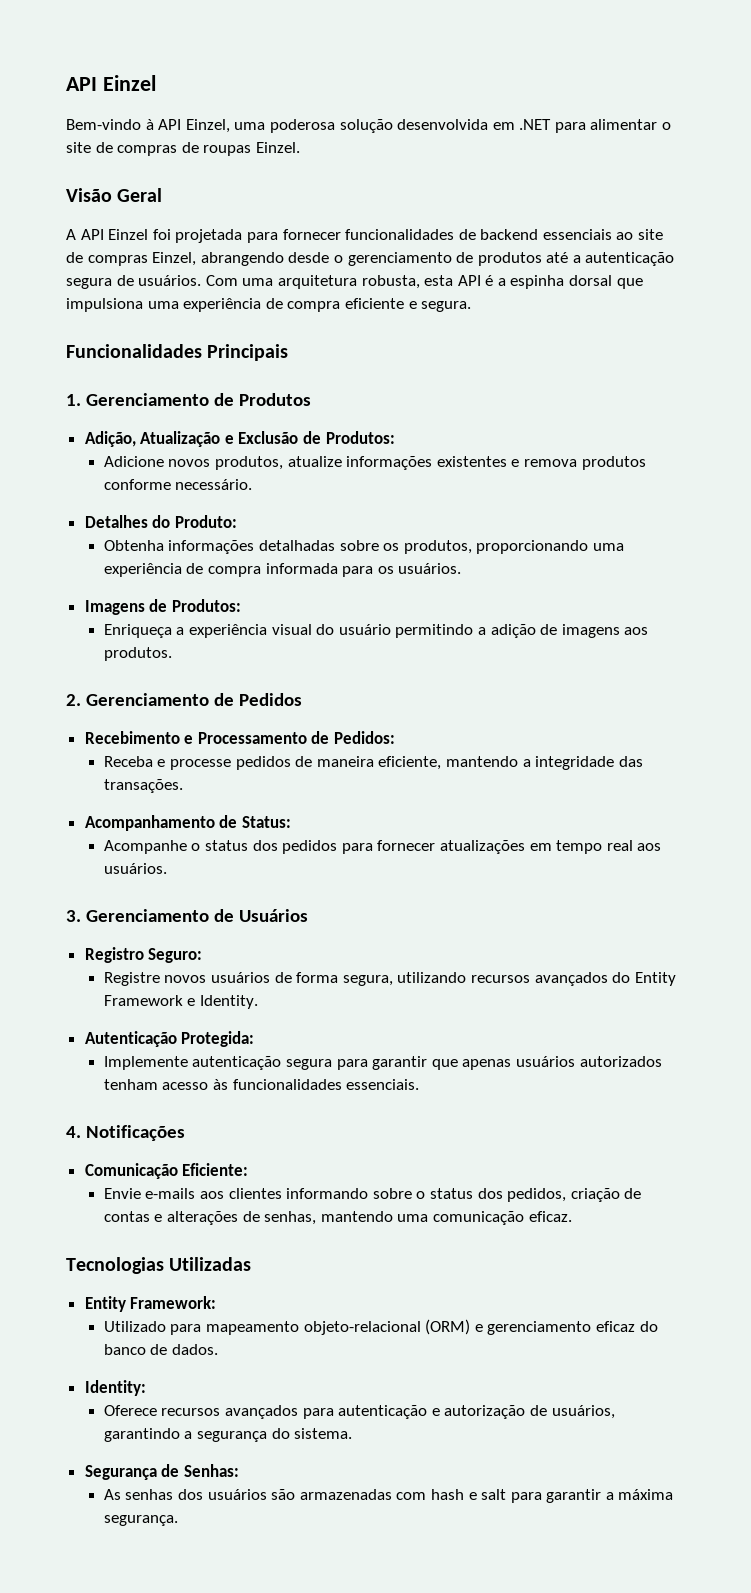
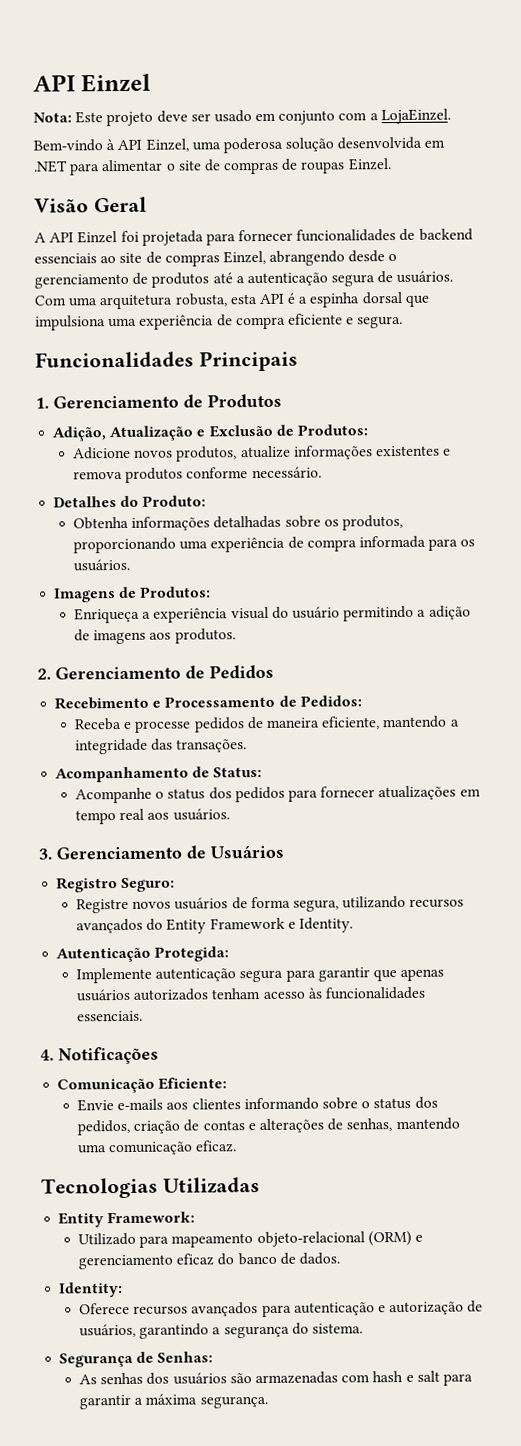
[66,75,156,91] API Einzel -> [33,73,152,93] [33,108,451,127] API Einzel // Nota: Este projeto deve ser usado em conjunto com a LojaEinzel.

